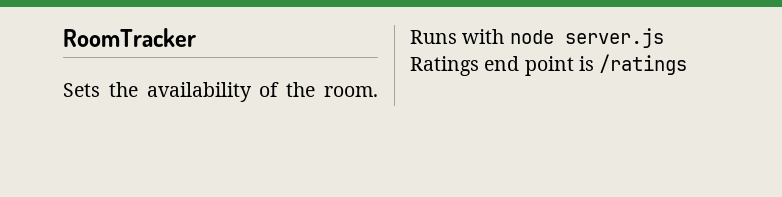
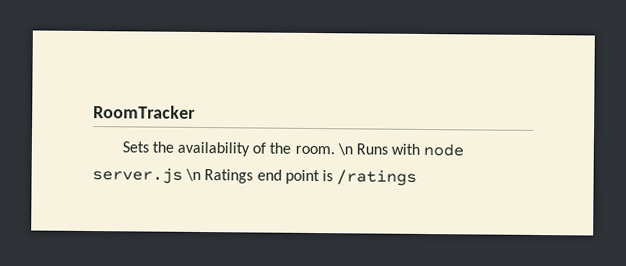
(379, 91) none -> [336,143,353,156] \n
(664, 38) none -> [185,168,202,182] \n

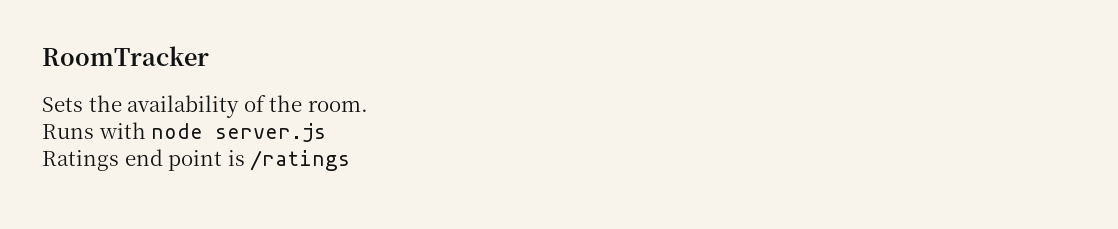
[336,143,353,156] \n -> (368, 106) //
[185,168,202,182] \n -> (327, 132) //

